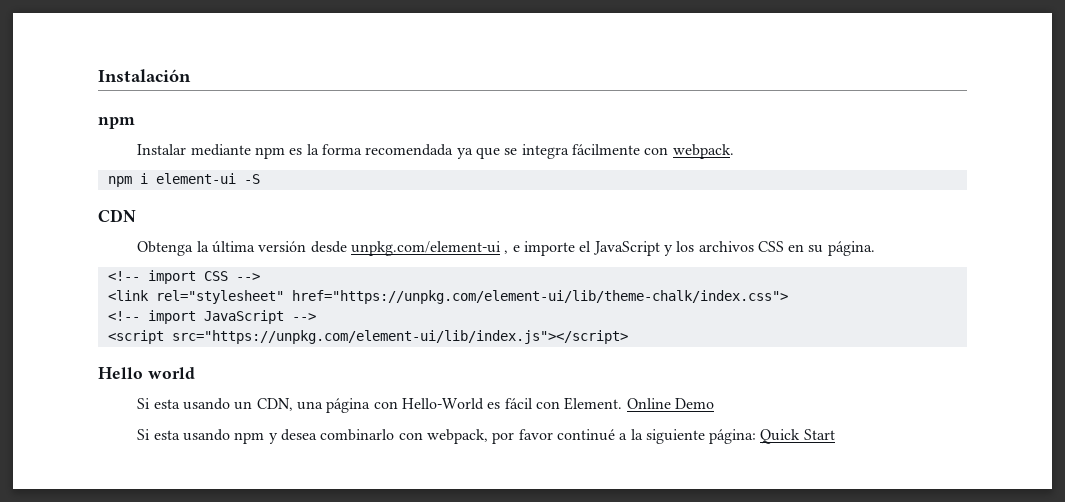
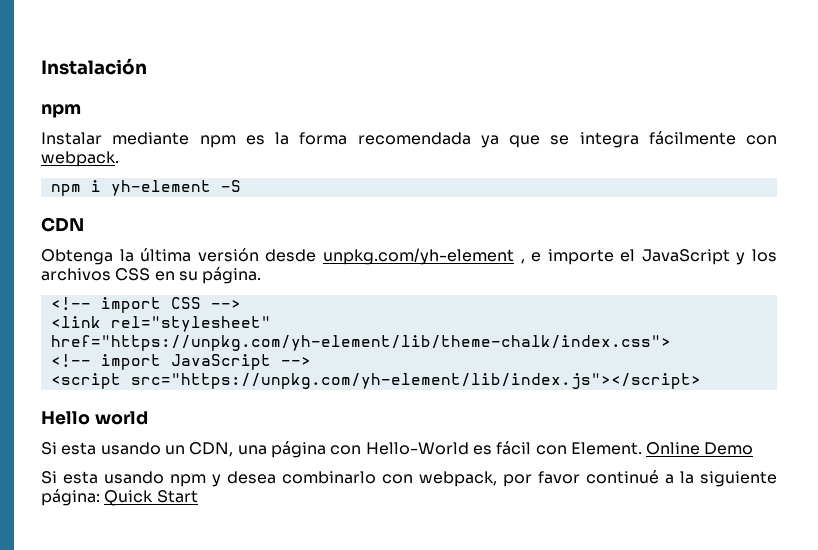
[155,173,236,184] element-ui -> [110,180,211,196] yh-element
[350,241,501,256] unpkg.com/element-ui -> [322,248,514,265] unpkg.com/yh-element
[291,290,788,304] href="https://unpkg.com/element-ui/lib/theme-chalk/index.css"> -> [50,335,671,351] href="https://unpkg.com/yh-element/lib/theme-chalk/index.css">
[171,330,628,344] src="https://unpkg.com/element-ui/lib/index.js"></script> -> [130,373,701,389] src="https://unpkg.com/yh-element/lib/index.js"></script>

